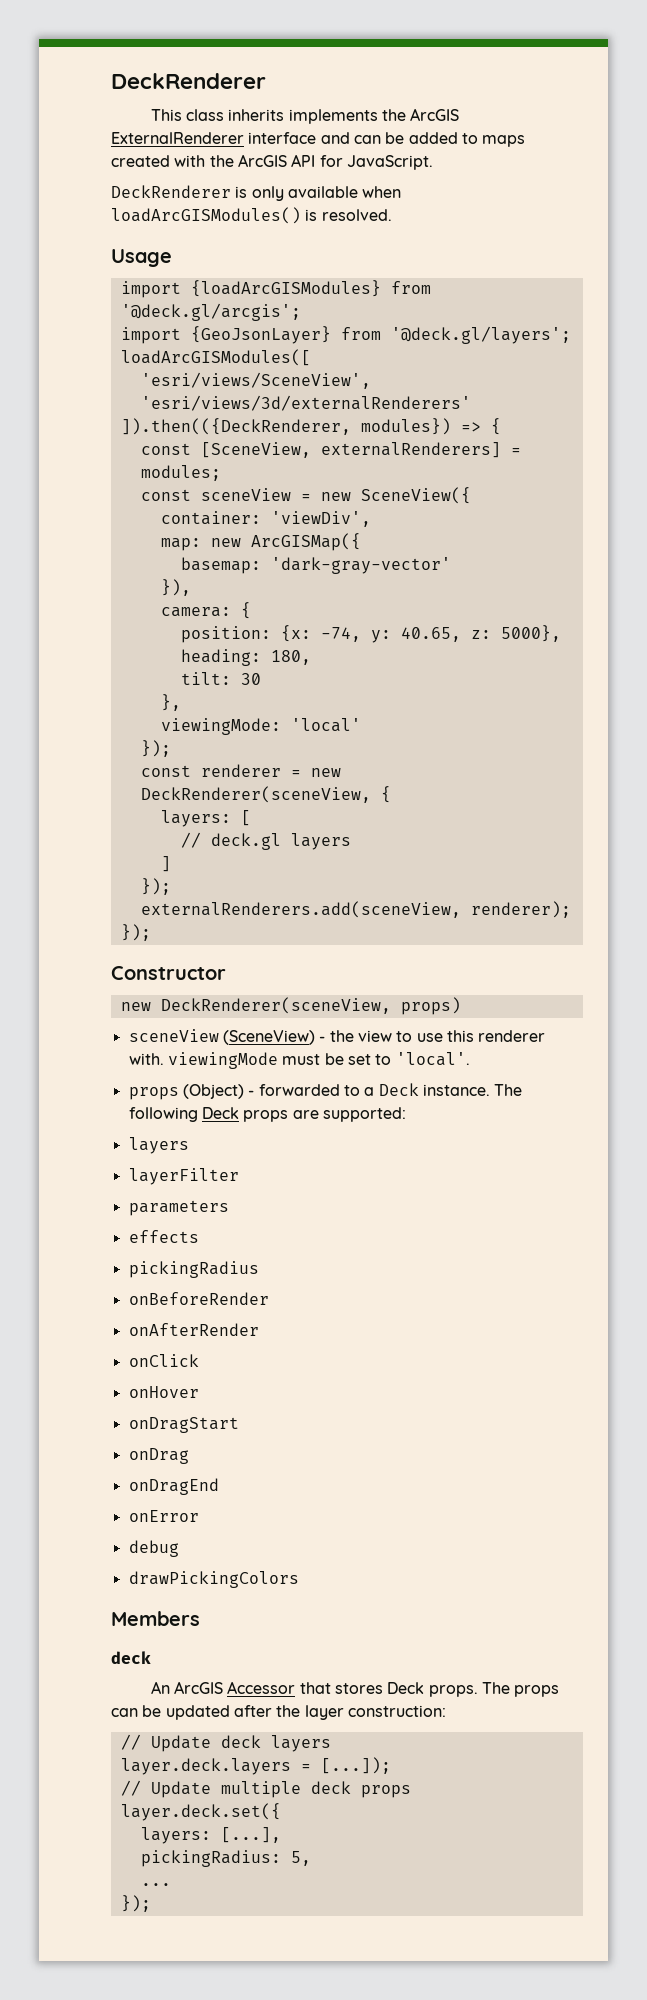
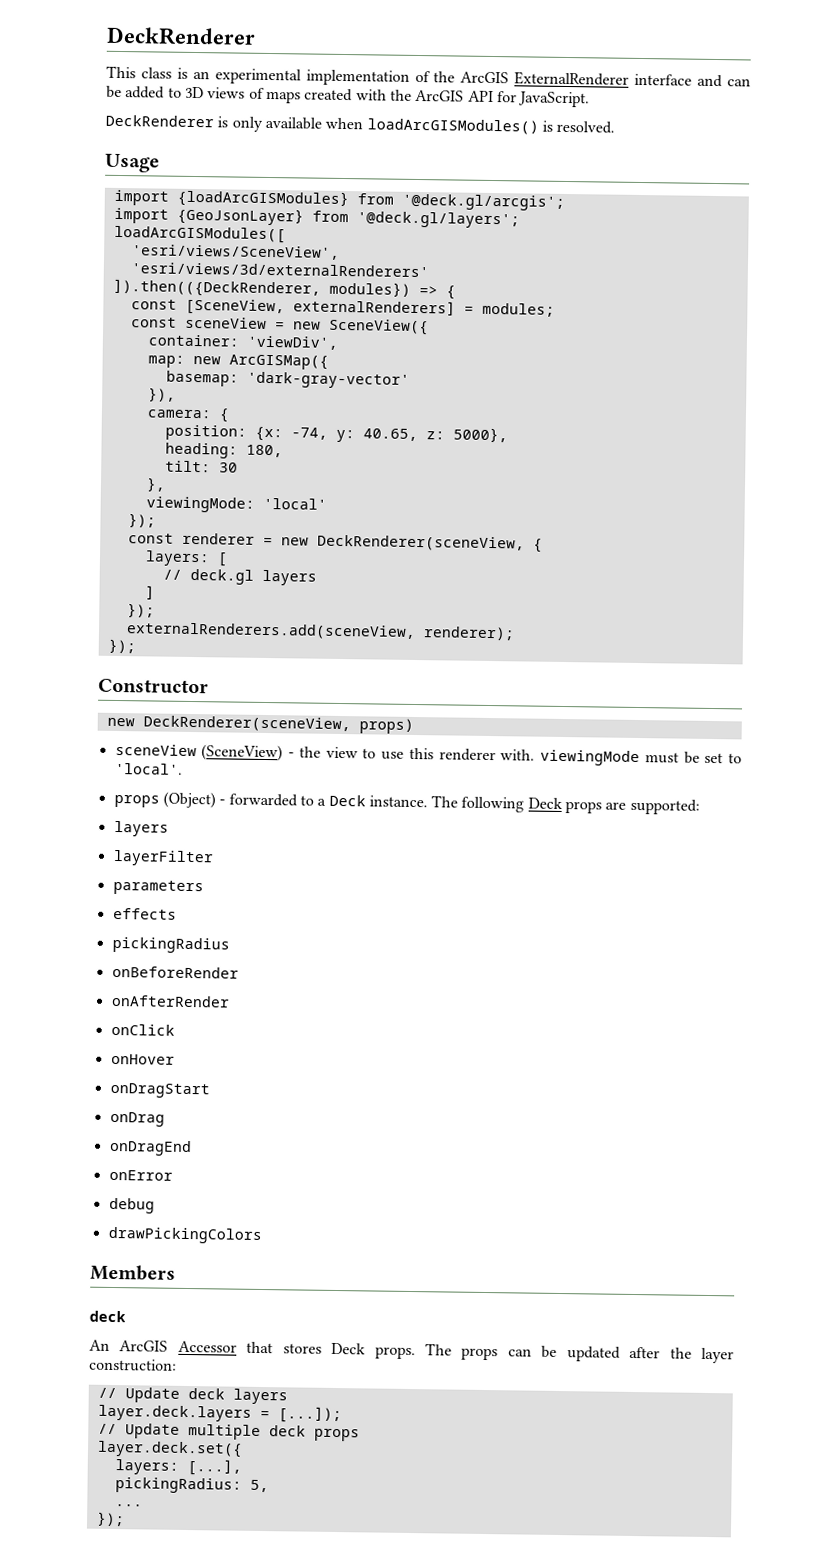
[228,109,378,124] inherits implements -> [176,67,431,86] is an experimental implementation of
(478, 138) none -> [184,86,265,99] 3D views of

